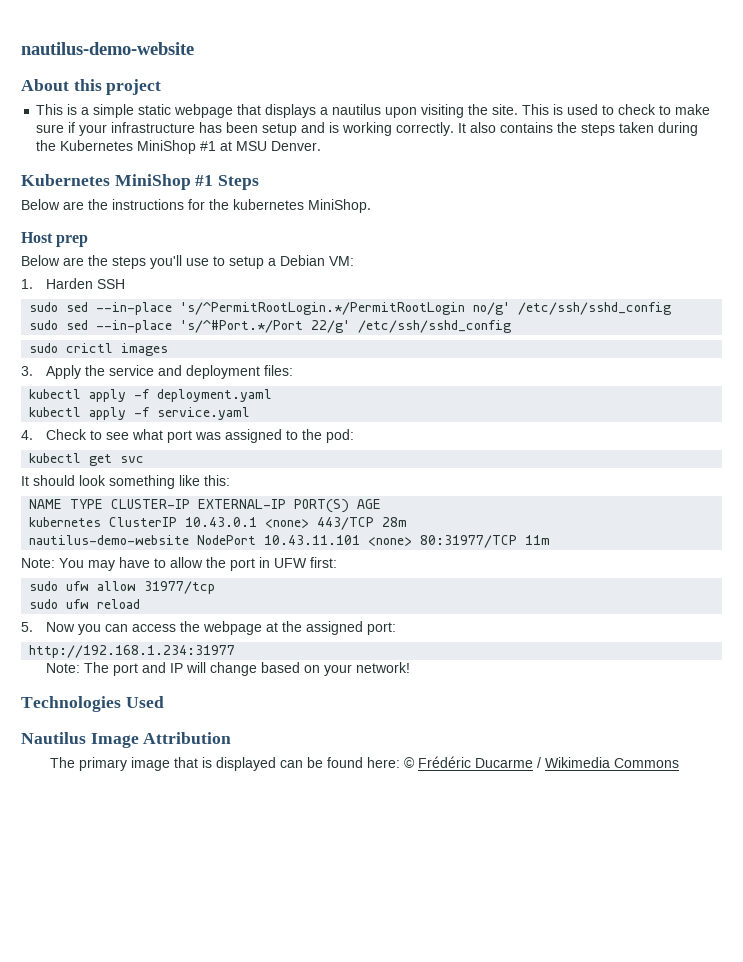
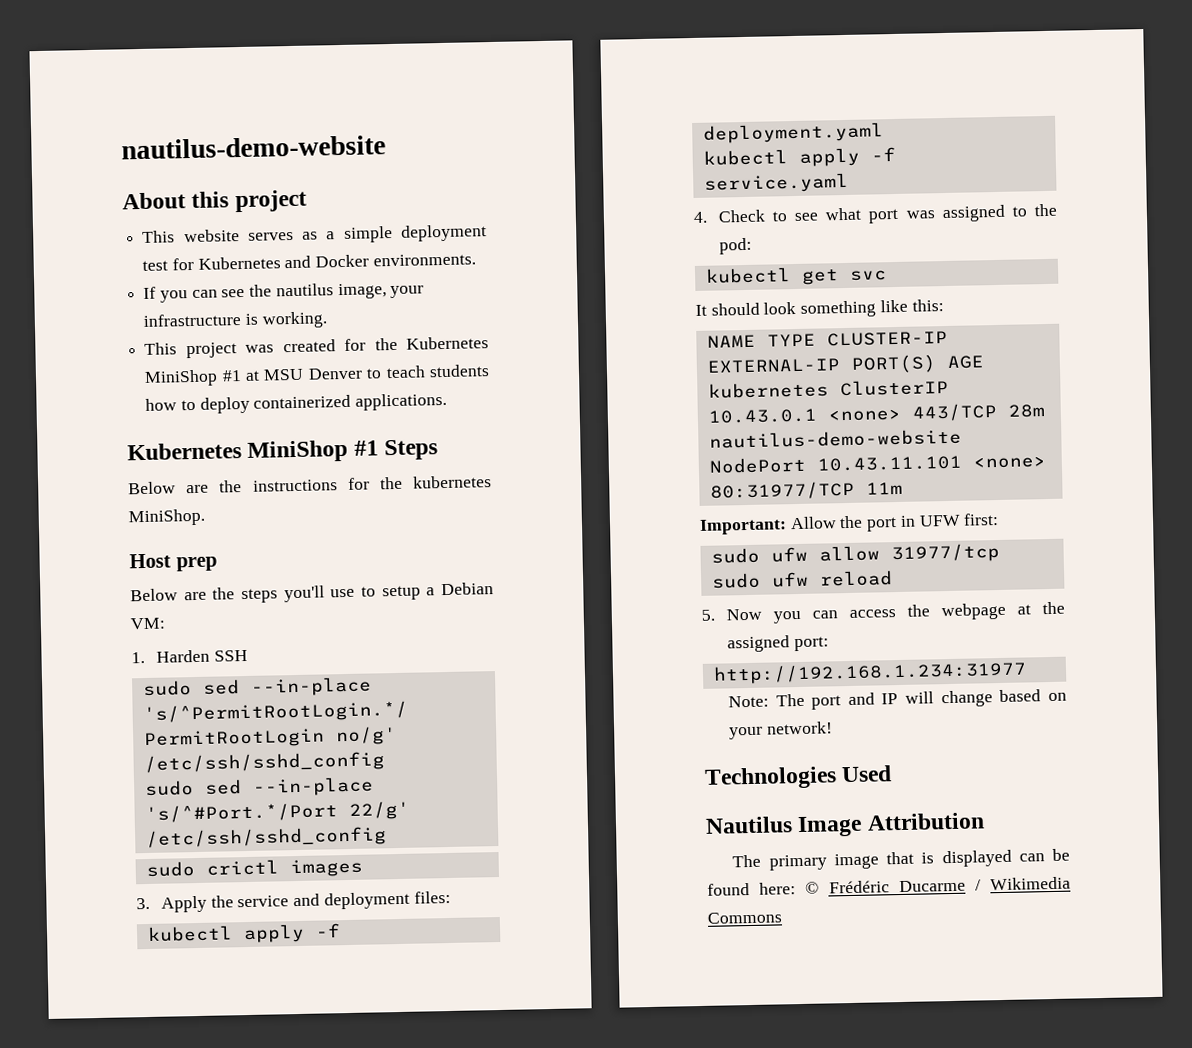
[67,104,711,118] [36,122,699,136] is a simple static webpage that displays a nautilus upon visiting the site. This is used to check to make sure if your infrastructure has been setup and is working correctly. It also contains the steps taken during -> [183,224,487,243] [142,253,476,271] [143,283,425,303] [143,311,328,329] [144,338,367,359] website serves as a simple deployment test for Kubernetes and Docker environments. // If you can see the nautilus image, your infrastructure is working. // This project was created for
[271,141,322,151] Denver. -> [307,364,490,380] [145,392,448,414] Denver to teach students how to deploy containerized applications.
[21,557,203,571] Note: You may have to allow -> [699,516,837,535] Important: Allow

